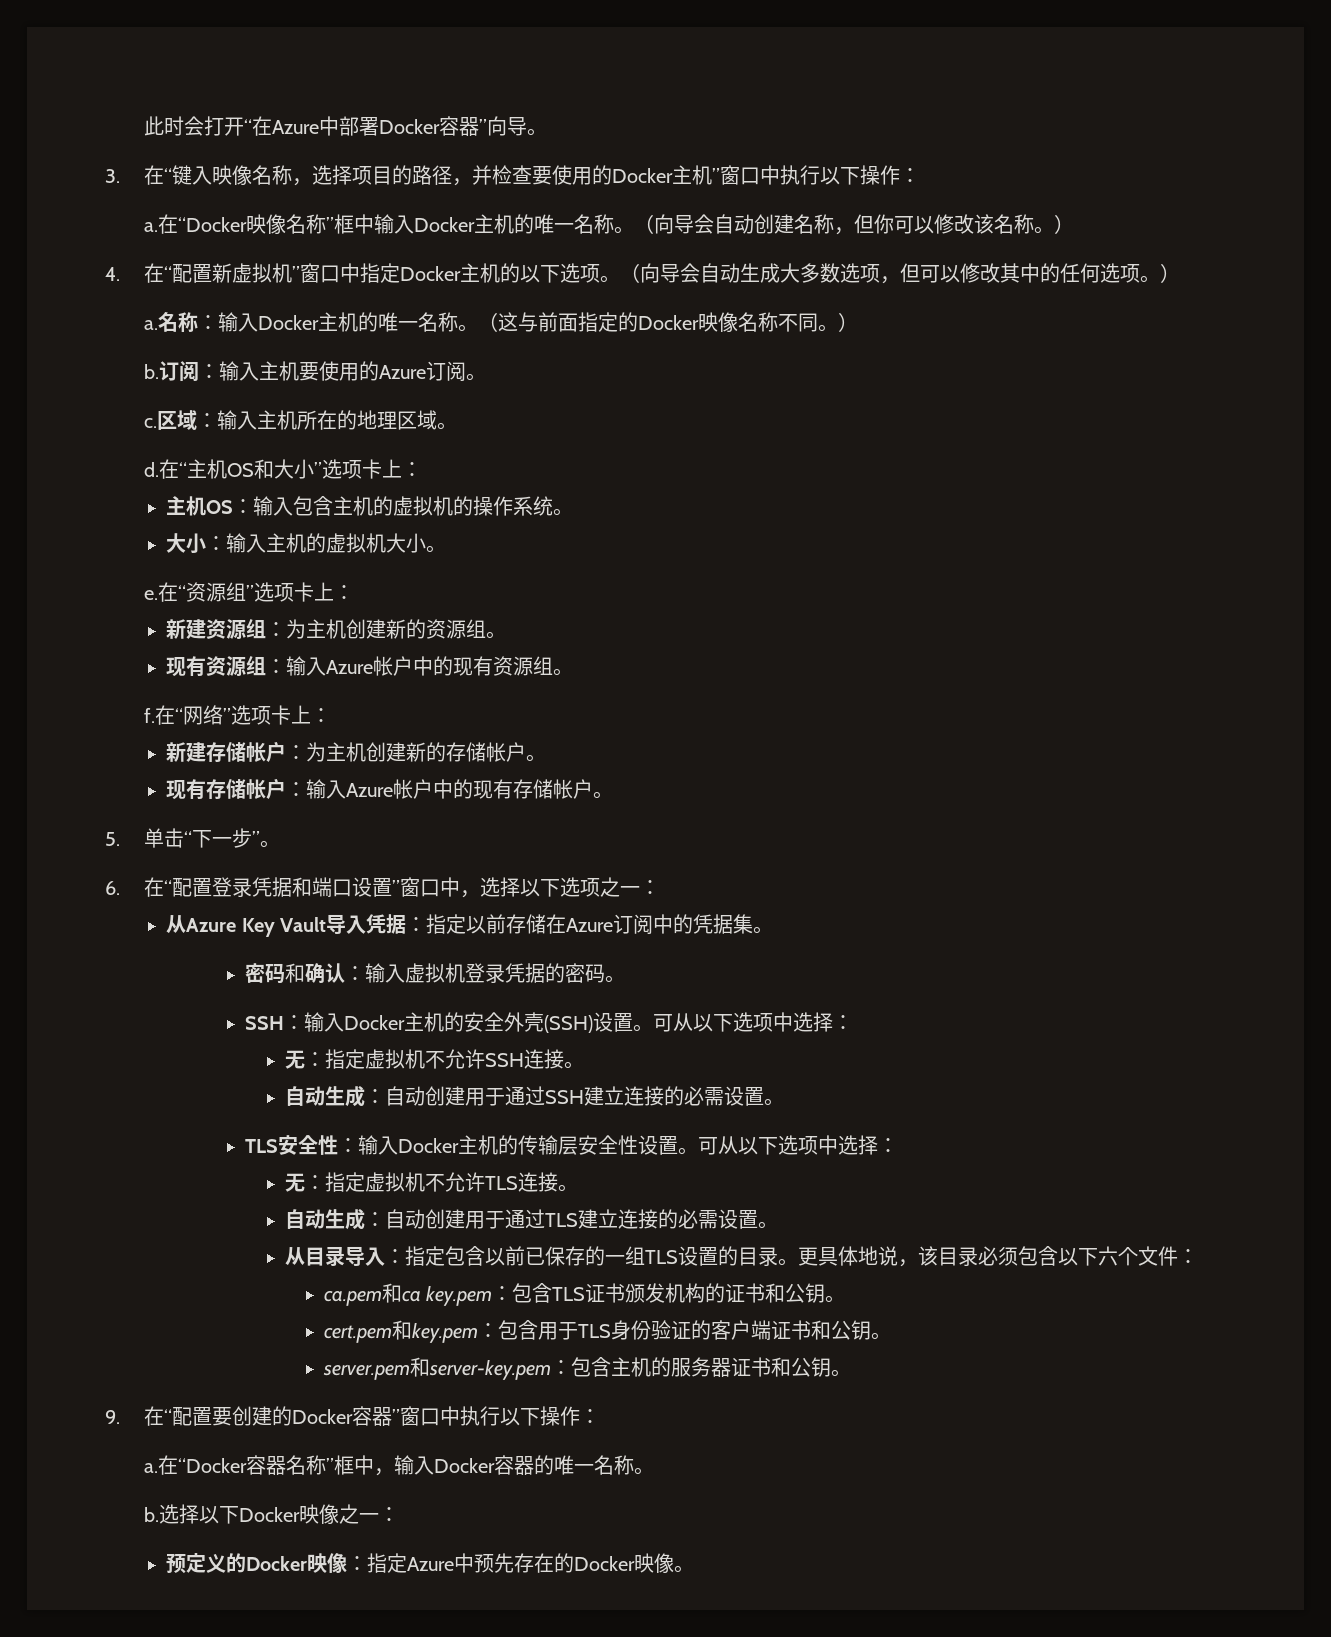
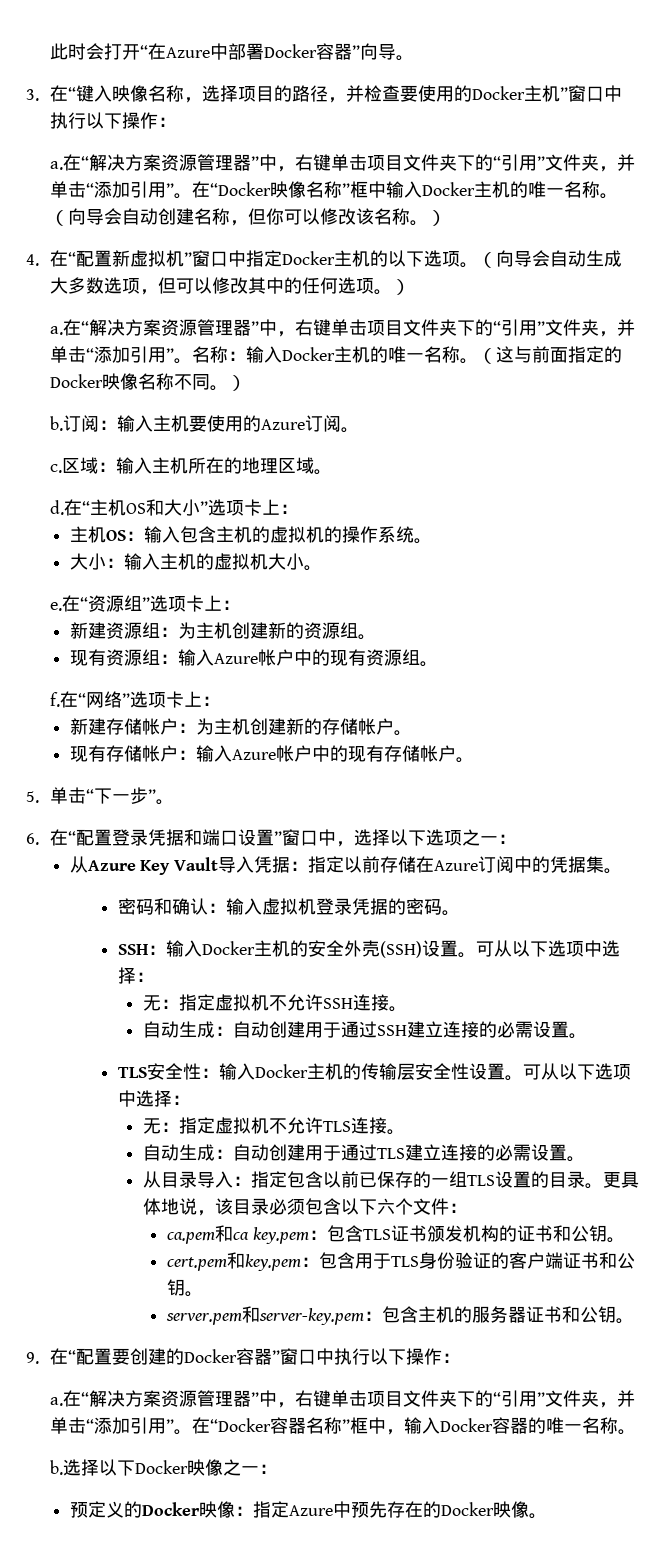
(179, 224) none -> [81,154,636,172] [50,181,211,199] “解决方案资源管理器”中，右键单击项目文件夹下的“引用”文件夹，并单击“添加引用”。在
(159, 325) none -> [63,319,636,337] [50,346,193,364] 在“解决方案资源管理器”中，右键单击项目文件夹下的“引用”文件夹，并单击“添加引用”。
(179, 1465) none -> [81,1390,636,1408] [50,1417,211,1435] “解决方案资源管理器”中，右键单击项目文件夹下的“引用”文件夹，并单击“添加引用”。在

